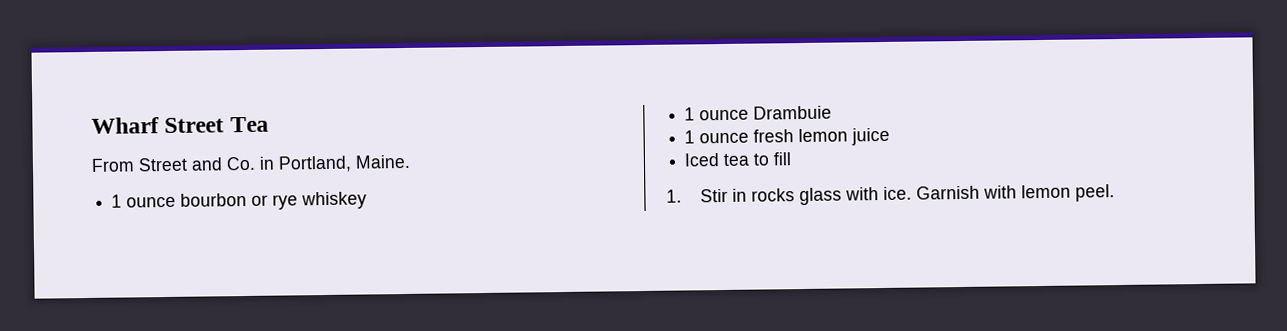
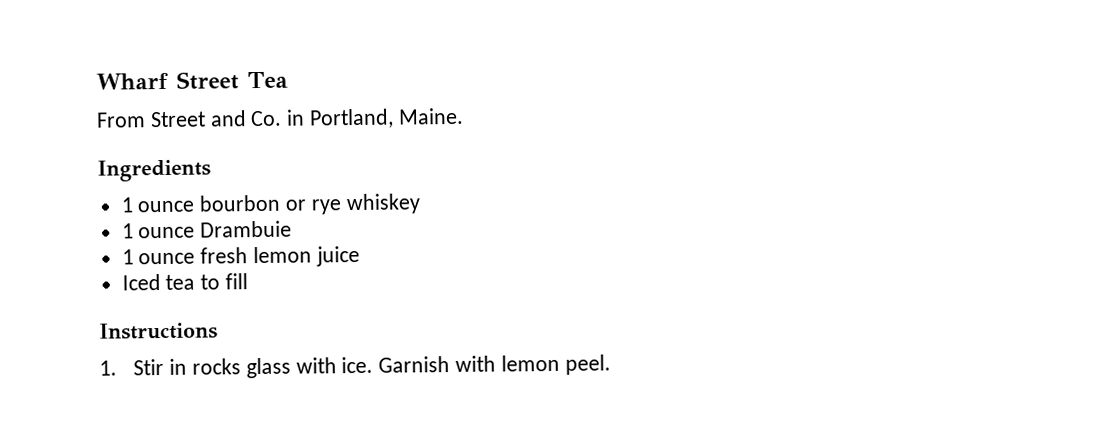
(411, 161) none -> [97,159,211,182] // Ingredients
(793, 159) none -> [99,322,218,340] // Instructions

